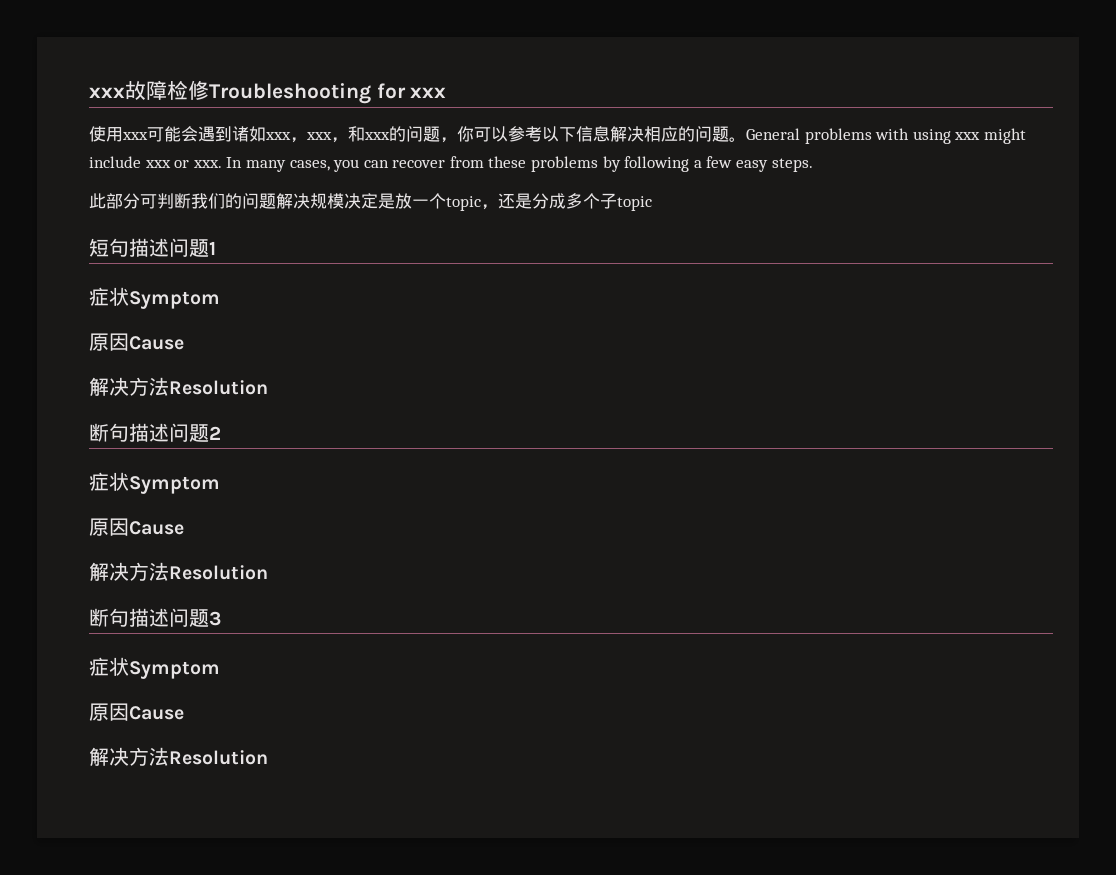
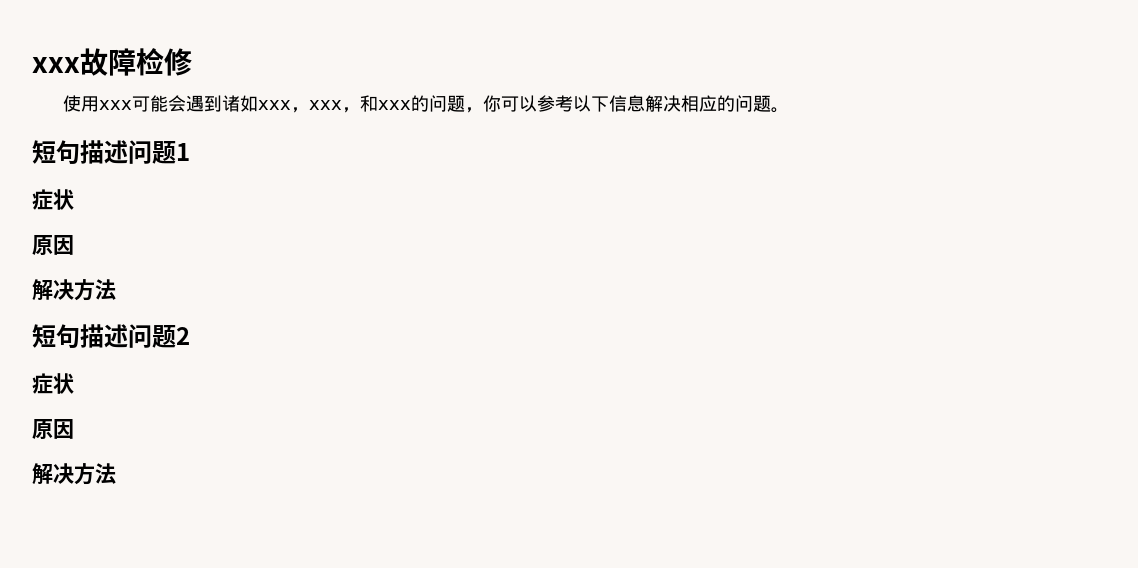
[209,83,447,104] Troubleshooting for xxx -> (192, 62) none
[746,128,1026,144] [89,156,813,172] [89,193,652,211] General problems with using xxx might include xxx or xxx. In many cases, you can recover from these problems by following a few easy steps. // 此部分可判断我们的问题解决规模决定是放一个topic，还是分成多个子topic -> (789, 110) none
[129,291,220,309] [89,333,184,351] [89,377,268,396] [89,423,109,442] Symptom // 原因Cause // 解决方法Resolution // 断 -> [32,235,74,255] [32,279,116,301] [32,324,56,348] // 原因 // 解决方法 // 短
[129,476,220,494] [89,518,184,536] [89,562,268,581] [89,608,221,627] [89,657,220,679] [89,703,184,721] [89,747,268,766] Symptom // 原因Cause // 解决方法Resolution // 断句描述问题3 // 症状Symptom // 原因Cause // 解决方法Resolution -> [32,419,74,439] [32,463,116,485] // 原因 // 解决方法

